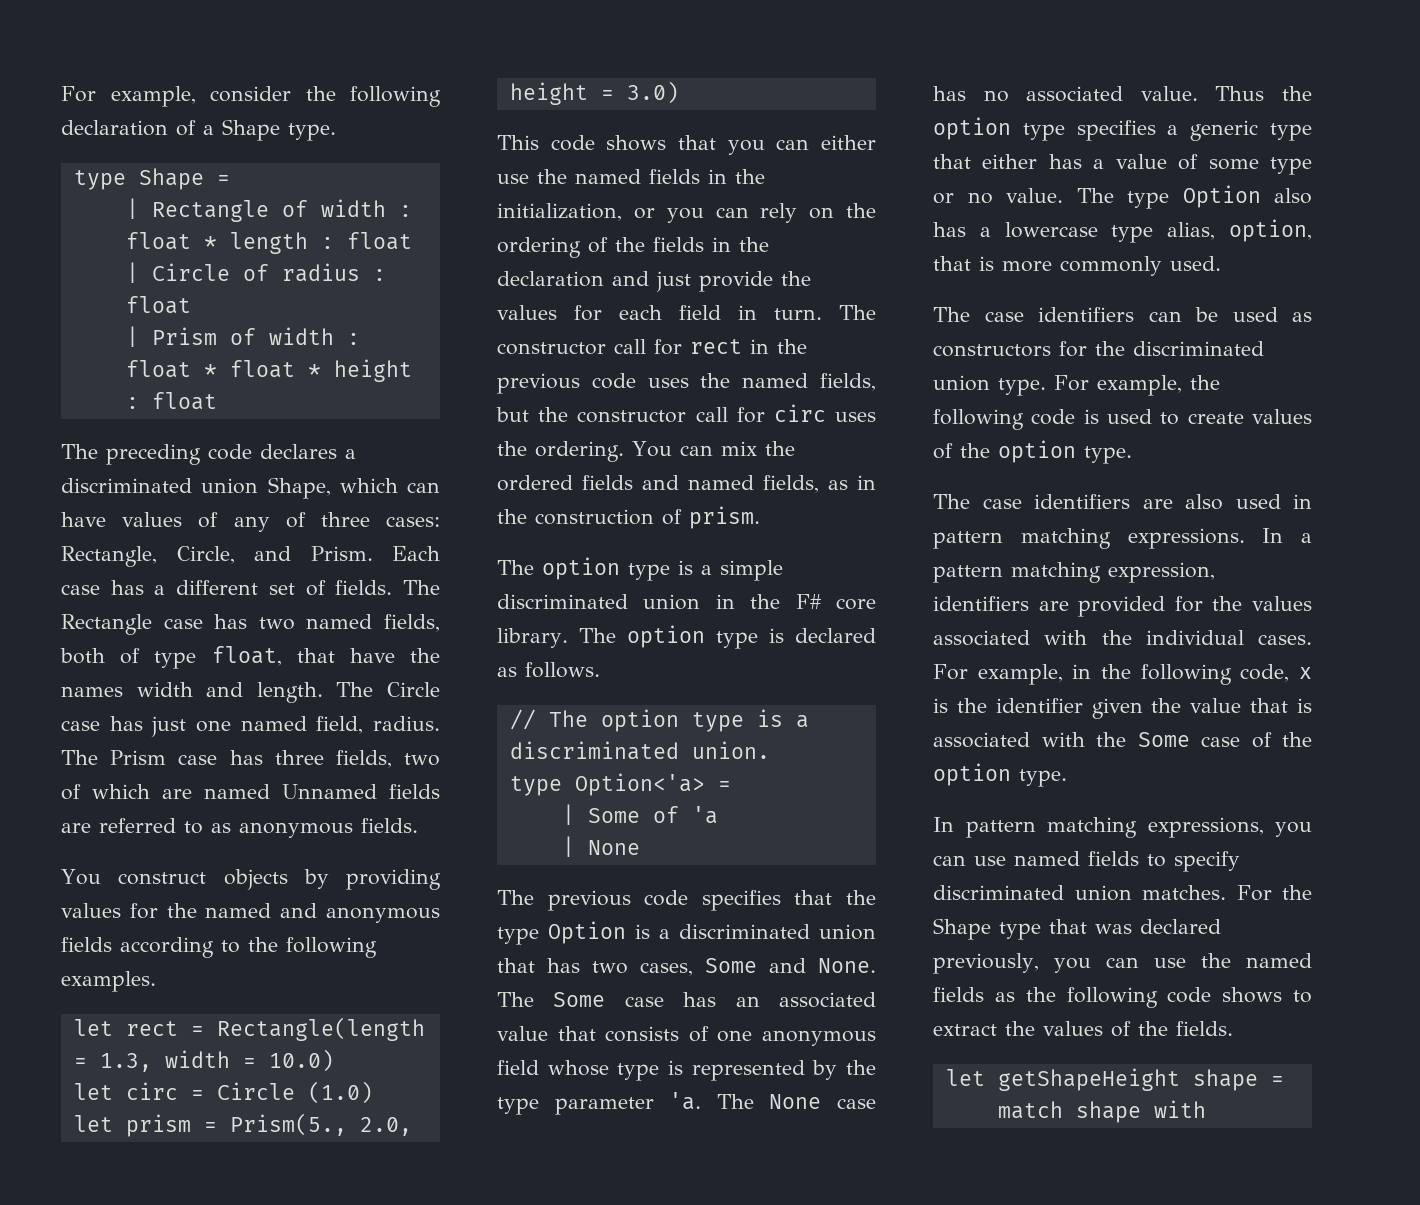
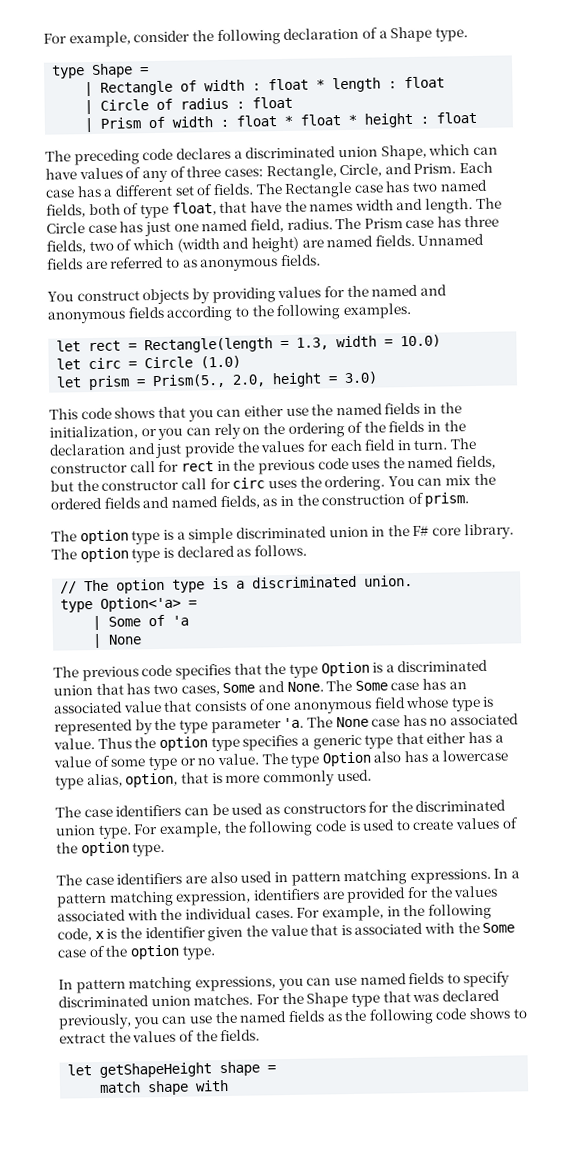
(150, 791) none -> [176,236,299,253] (width and height)
(270, 791) none -> [374,234,415,247] fields.

